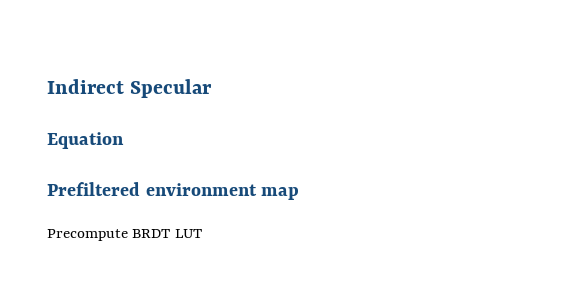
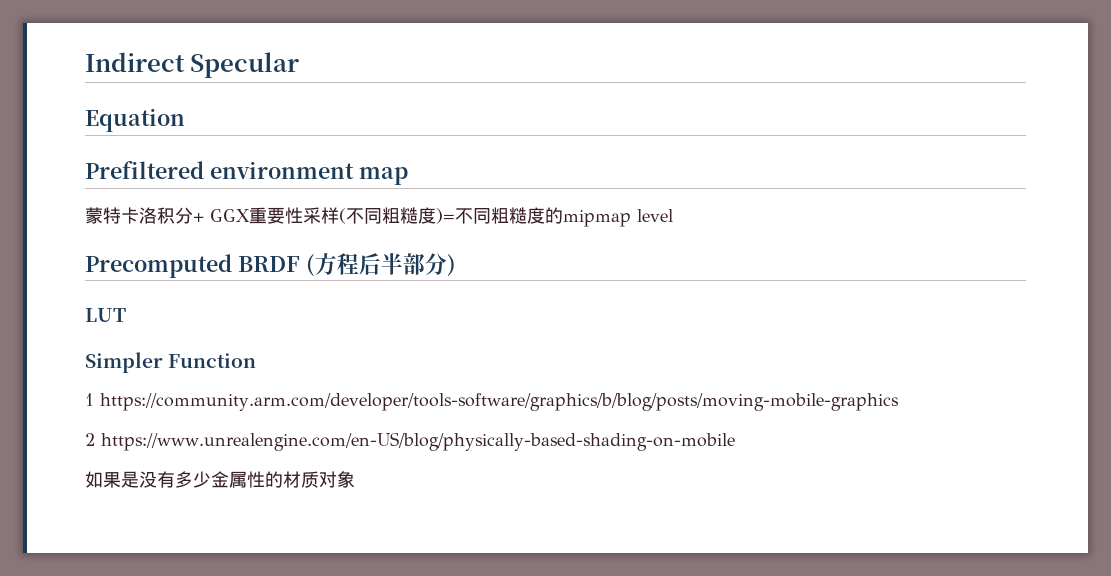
[47,229,202,241] Precompute BRDT LUT -> [85,207,673,227] [85,253,456,278] [85,308,126,322] [85,352,257,373] [85,393,899,411] [85,432,735,451] [85,471,355,488] 蒙特卡洛积分+ GGX重要性采样(不同粗糙度)=不同粗糙度的mipmap level // Precomputed BRDF (方程后半部分) // LUT // Simpler Function // 1 https://community.arm.com/developer/tools-software/graphics/b/blog/posts/moving-mobile-graphics // 2 https://www.unrealengine.com/en-US/blog/physically-based-shading-on-mobile // 如果是没有多少金属性的材质对象

